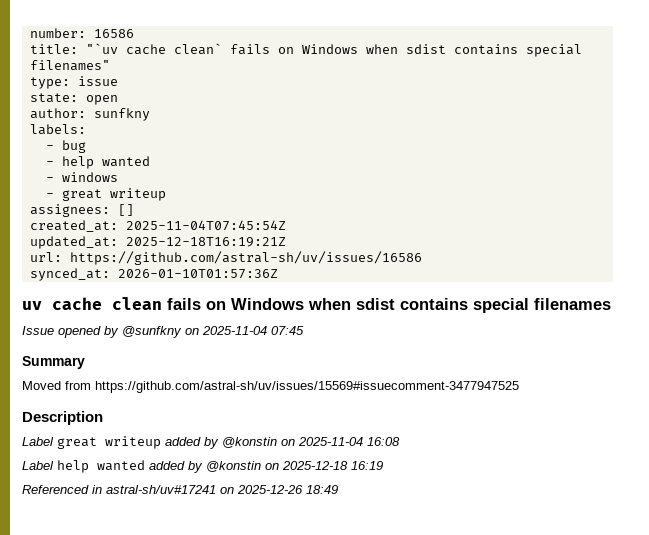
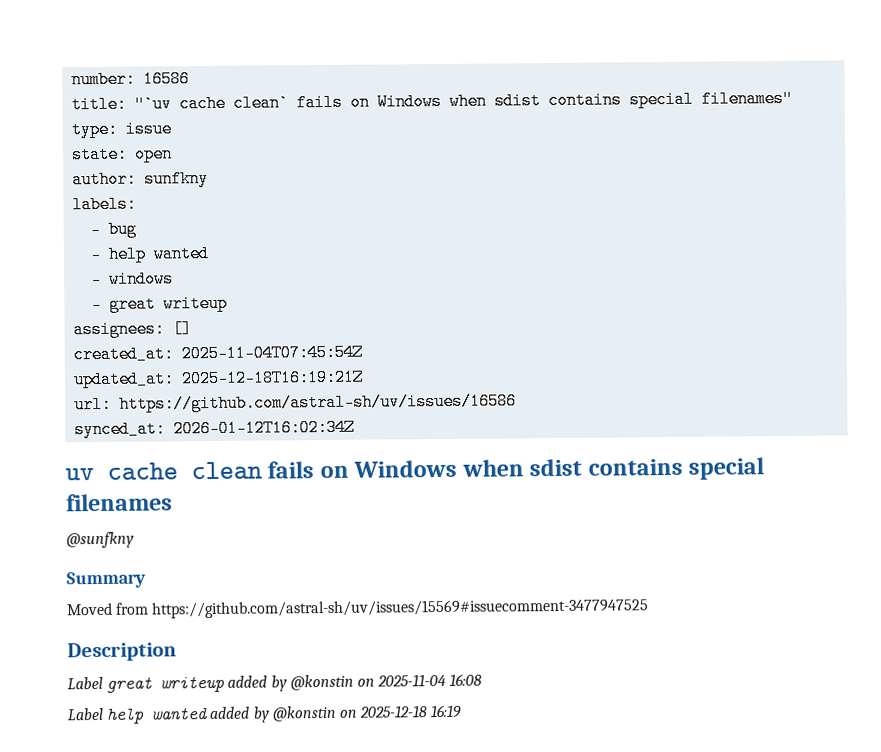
[117,269,278,279] 2026-01-10T01:57:36Z -> [173,418,356,438] 2026-01-12T16:02:34Z
[22,326,304,338] Issue opened by @sunfkny on 2025-11-04 07:45 -> [66,531,134,549] @sunfkny
[22,485,338,494] // Referenced in astral-sh/uv#17241 on 2025-12-26 18:49 -> (462, 711) none

